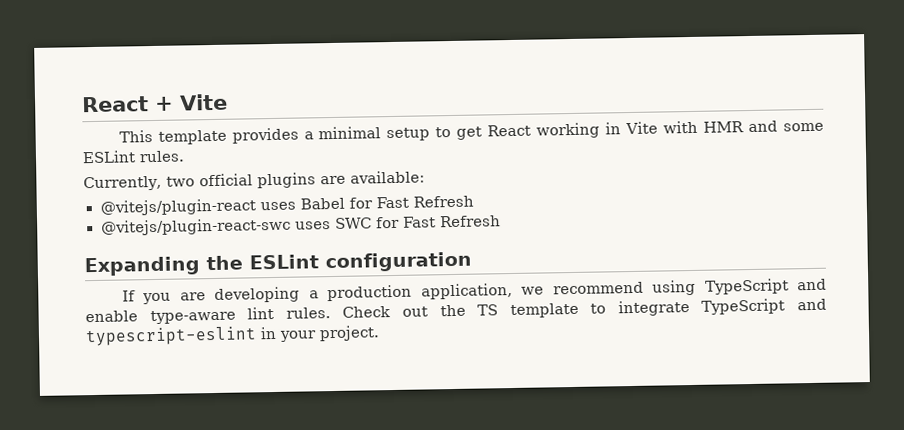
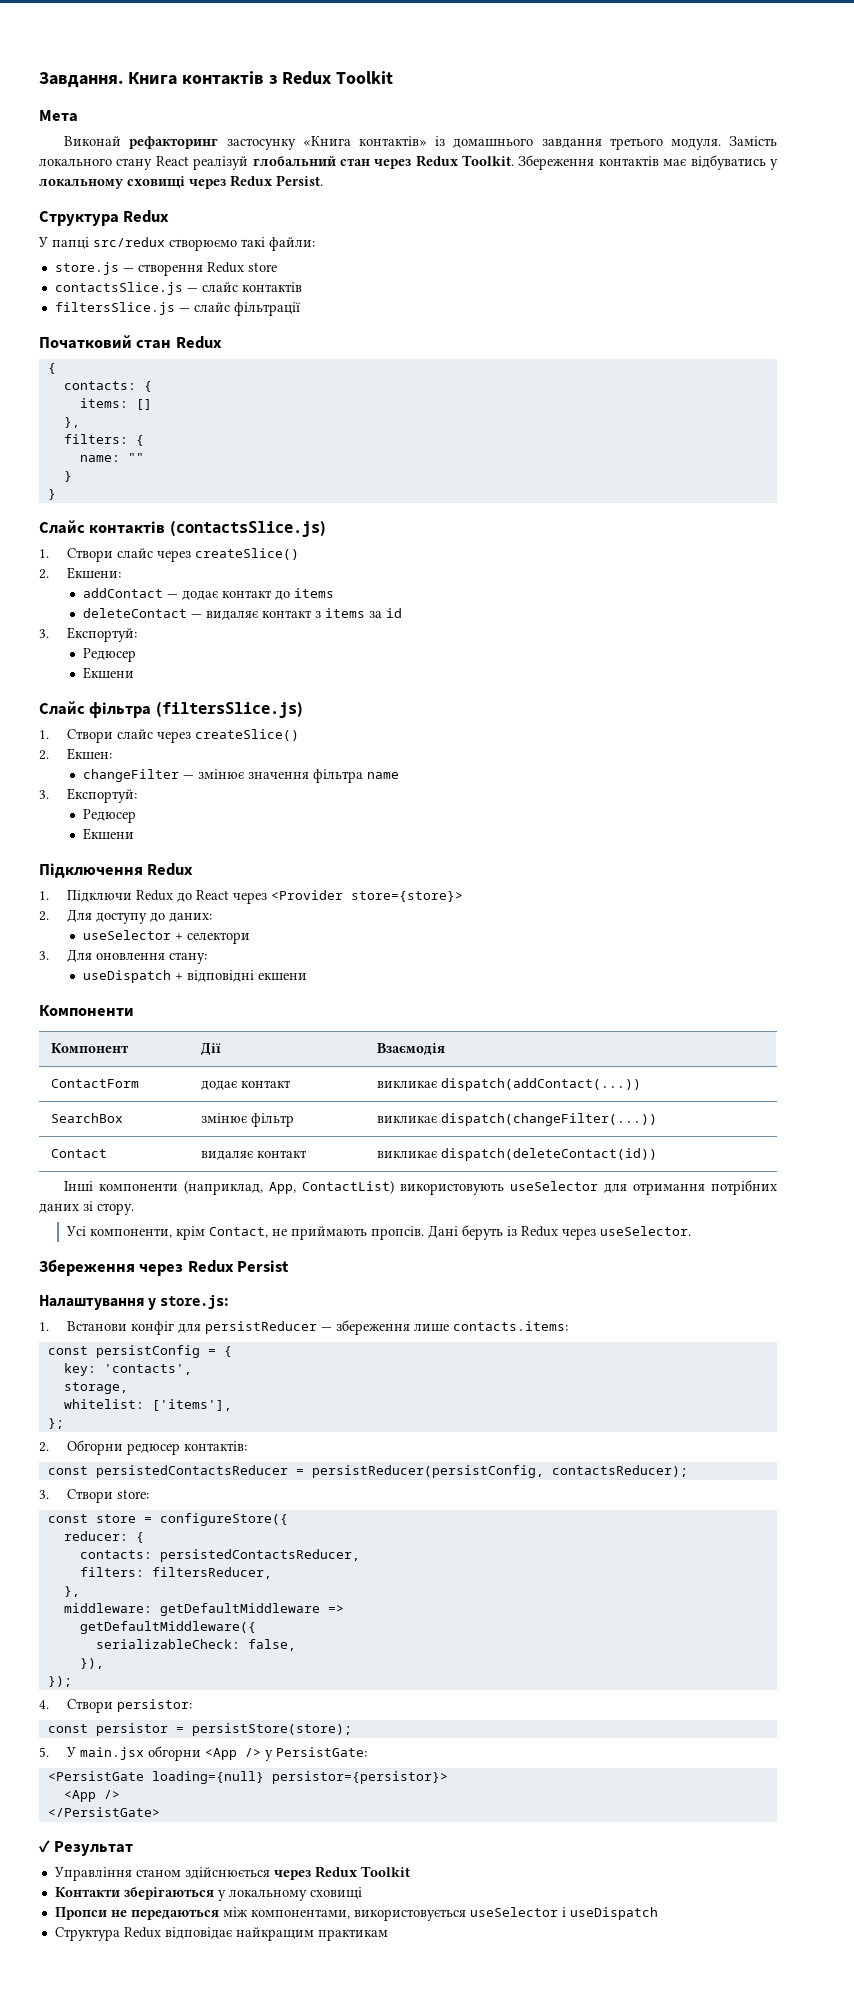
[81,93,228,113] [118,120,824,145] [82,150,185,164] [83,170,425,192] [99,195,475,216] [100,215,502,236] [84,251,472,277] [121,278,827,305] [85,298,827,325] [85,325,380,347] React + Vite // This template provides a minimal setup to get React working in Vite with HMR and some ESLint rules. // Currently, two official plugins are available: // @vitejs/plugin-react uses Babel for Fast Refresh // @vitejs/plugin-react-swc uses SWC for Fast Refresh // Expanding the ESLint configuration // If you are developing a production application, we recommend using TypeScript and enable type-aware lint rules. Check out the TS template to integrate TypeScript and typescript-eslint in your project. -> [39,71,394,88] [39,110,78,122] [64,136,778,150] [39,155,778,170] [39,175,323,189] [39,210,170,226] [38,237,315,251] [54,262,277,276] [54,282,302,295] [54,302,300,316] [39,335,222,349] [47,363,56,374] [63,381,152,392] [79,398,152,410] [63,417,80,428] [63,434,144,446] [79,453,144,462] [63,471,72,482] [47,489,56,500] [39,520,326,537] [39,548,300,562] [39,567,122,579] [83,588,335,600] [83,608,403,620] [39,627,138,642] [83,648,137,662] [83,667,135,679] [39,701,303,718] [39,729,300,743] [39,748,113,760] [83,769,400,783] [39,788,138,803] [83,809,137,823] [83,828,135,840] [39,863,194,878] [39,890,464,904] [39,909,213,924] [83,930,251,944] [39,949,208,964] [83,970,308,983] [39,1005,134,1016] [50,1043,129,1054] [200,1043,221,1056] [376,1043,445,1056] [50,1079,139,1088] [200,1080,291,1090] [376,1078,641,1091] [50,1113,123,1123] [200,1113,294,1127] [376,1113,657,1126] [50,1149,107,1158] [200,1150,307,1160] [376,1148,657,1161] [64,1180,777,1195] [39,1201,134,1215] [66,1225,692,1240] [39,1259,290,1276] [39,1295,230,1310] [39,1320,569,1335] [47,1345,232,1358] [63,1363,192,1376] [63,1382,128,1394] [63,1399,232,1411] [47,1418,64,1429] [39,1440,248,1455] [47,1465,688,1478] [39,1489,150,1503] [47,1513,288,1526] [63,1531,144,1543] [79,1549,360,1562] [79,1567,272,1579] [63,1586,80,1597] [63,1603,344,1616] [79,1621,256,1634] [95,1639,296,1651] [79,1658,104,1669] [47,1676,72,1687] [39,1699,193,1713] [47,1723,352,1736] [39,1746,368,1761] [47,1771,448,1784] [63,1790,120,1802] [47,1807,160,1817] [39,1840,134,1856] [53,1866,410,1881] [54,1887,362,1901] [54,1907,658,1921] [54,1927,388,1941] Завдання. Книга контактів з Redux Toolkit // Мета // Виконай рефакторинг застосунку «Книга контактів» із домашнього завдання третього модуля. Замість локального стану React реалізуй глобальний стан через Redux Toolkit. Збереження контактів має відбуватись у локальному сховищі через Redux Persist. // Структура Redux // У папці src/redux створюємо такі файли: // store.js — створення Redux store // contactsSlice.js — слайс контактів // filtersSlice.js — слайс фільтрації // Початковий стан Redux // { // contacts: { // items: [] // }, // filters: { // name: "" // } // } // Слайс контактів (contactsSlice.js) // 1. Створи слайс через createSlice() // 2. Екшени: // addContact — додає контакт до items // deleteContact — видаляє контакт з items за id // 3. Експортуй: // Редюсер // Екшени // Слайс фільтра (filtersSlice.js) // 1. Створи слайс через createSlice() // 2. Екшен: // changeFilter — змінює значення фільтра name // 3. Експортуй: // Редюсер // Екшени // Підключення Redux // 1. Підключи Redux до React через <Provider store={store}> // 2. Для доступу до даних: // useSelector + селектори // 3. Для оновлення стану: // useDispatch + відповідні екшени // Компоненти // Компонент | Дії | Взаємодія // ContactForm | додає контакт | викликає dispatch(addContact(...)) // SearchBox | змінює фільтр | викликає dispatch(changeFilter(...)) // Contact | видаляє контакт | викликає dispatch(deleteContact(id)) // Інші компоненти (наприклад, App, ContactList) використовують useSelector для отримання потрібних даних зі стору. // Усі компоненти, крім Contact, не приймають пропсів. Дані беруть із Redux через useSelector. // Збереження через Redux Persist // Налаштування у store.js: // 1. Встанови конфіг для persistReducer — збереження лише contacts.items: // const persistConfig = { // key: 'contacts', // storage, // whitelist: ['items'], // }; // 2. Обгорни редюсер контактів: // const persistedContactsReducer = persistReducer(persistConfig, contactsReducer); // 3. Створи store: // const store = configureStore({ // reducer: { // contacts: persistedContactsReducer, // filters: filtersReducer, // }, // middleware: getDefaultMiddleware => // getDefaultMiddleware({ // serializableCheck: false, // }), // }); // 4. Створи persistor: // const persistor = persistStore(store); // 5. У main.jsx обгорни <App /> у PersistGate: // <PersistGate loading={null} persistor={persistor}> // <App /> // </PersistGate> // ✓ Результат // Управління станом здійснюється через Redux Toolkit // Контакти зберігаються у локальному сховищі // Пропси не передаються між компонентами, використовується useSelector і useDispatch // Структура Redux відповідає найкращим практикам

